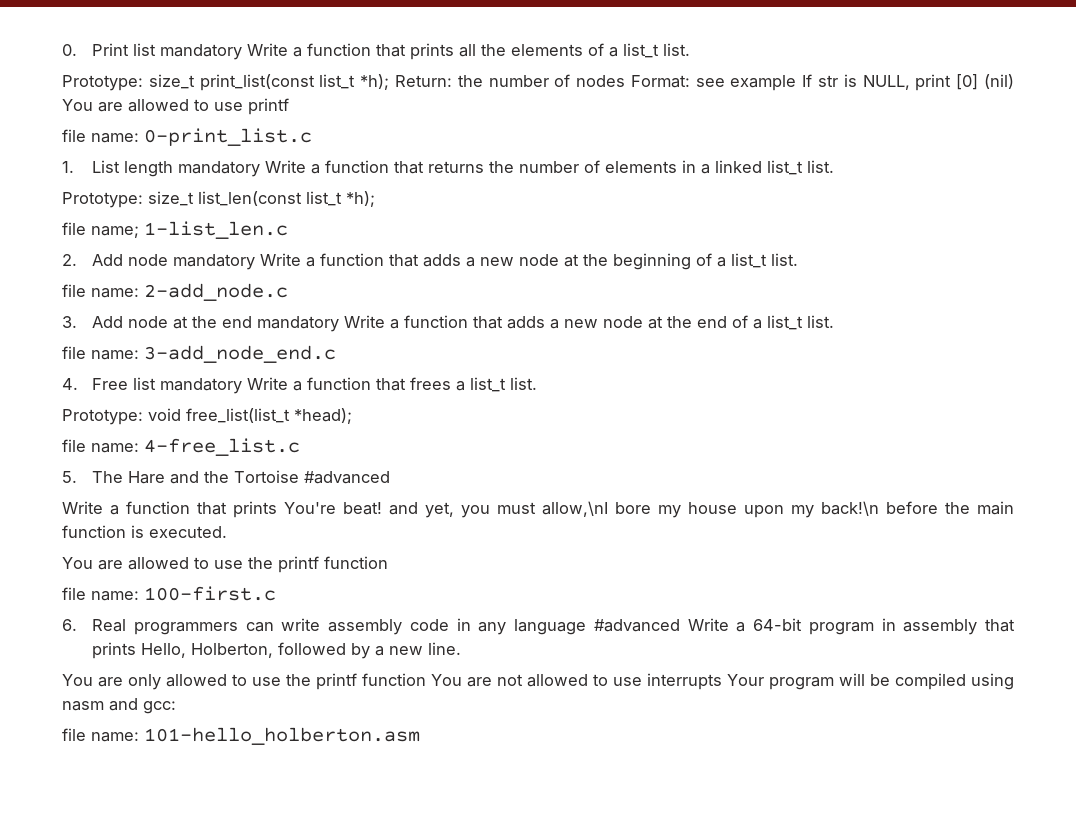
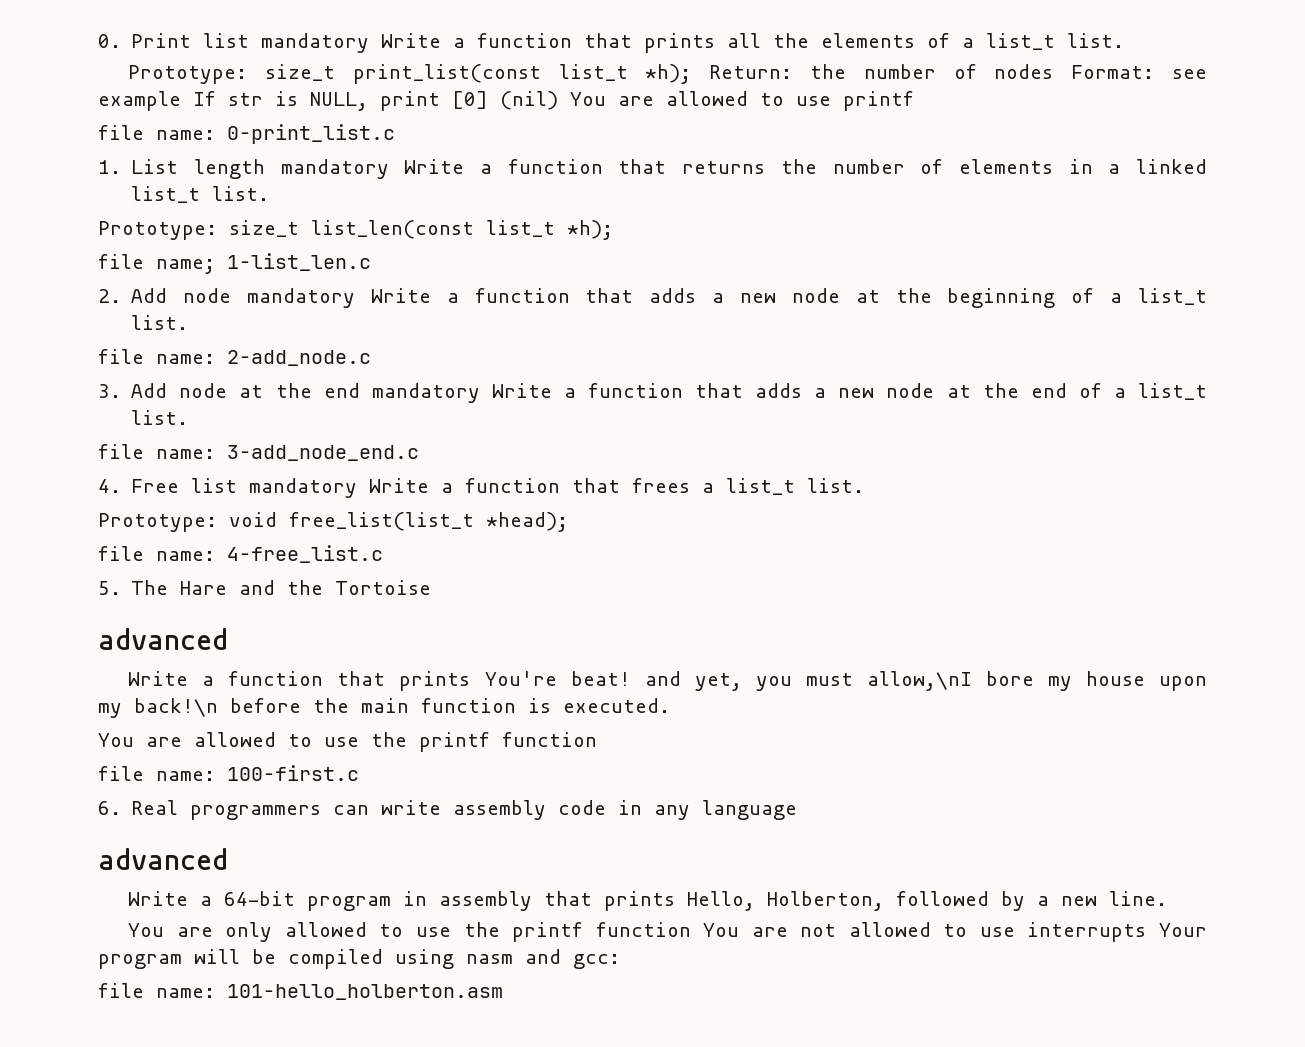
[304,471,391,484] #advanced -> [98,628,228,650] // advanced
[593,619,680,632] #advanced -> [98,848,228,870] // advanced //

